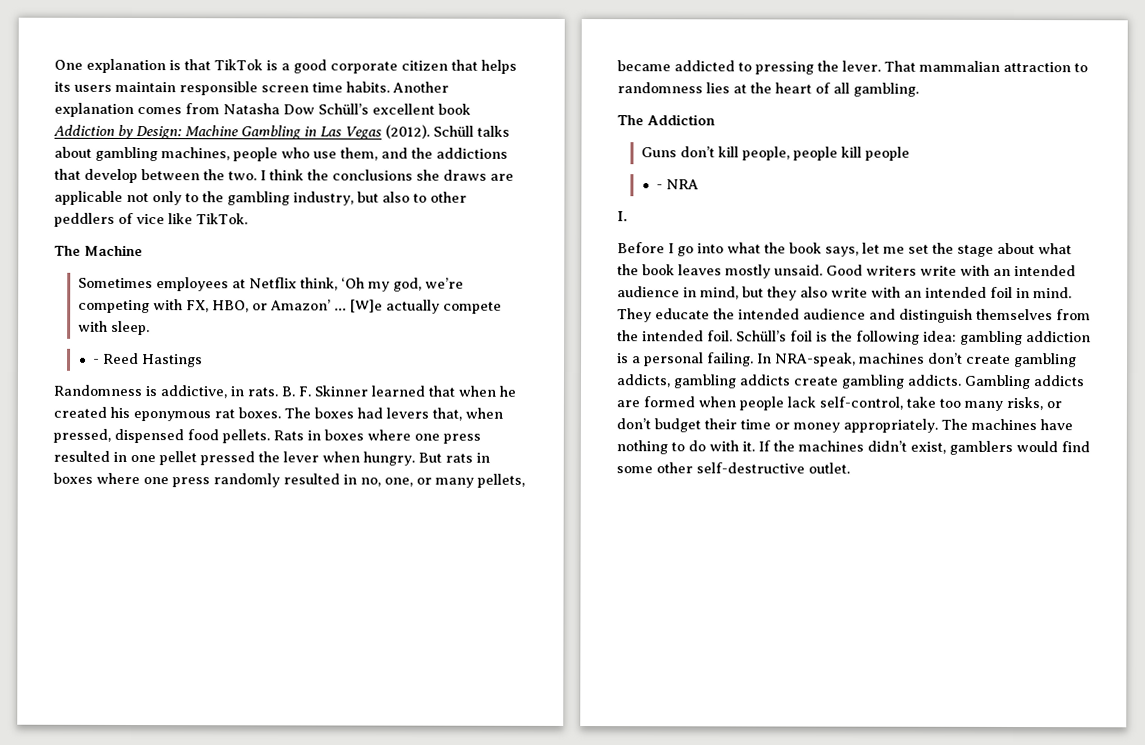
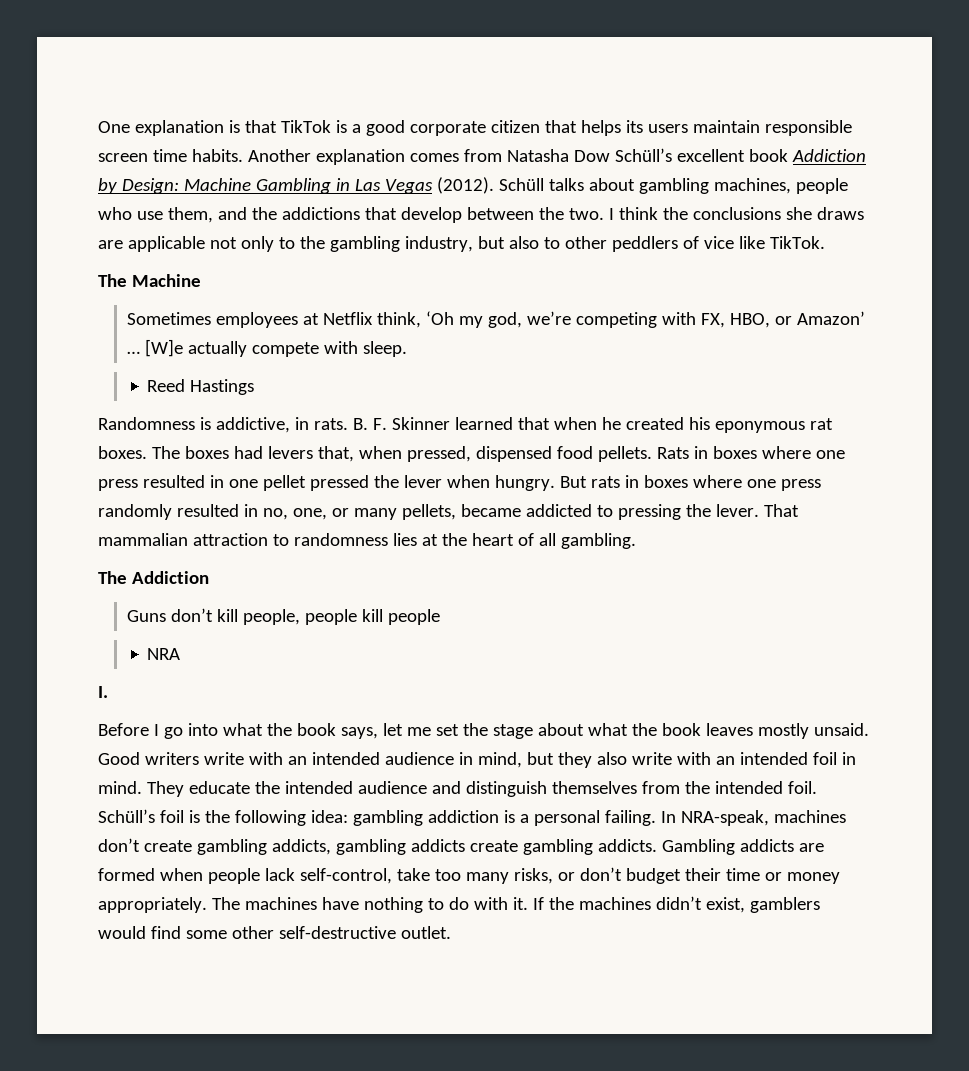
[93,358,101,364] - -> (408, 349) none
[656,184,664,190] - -> (441, 617) none

